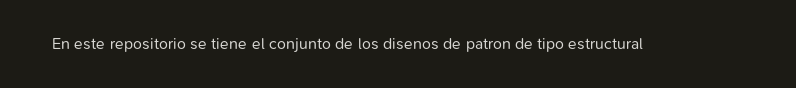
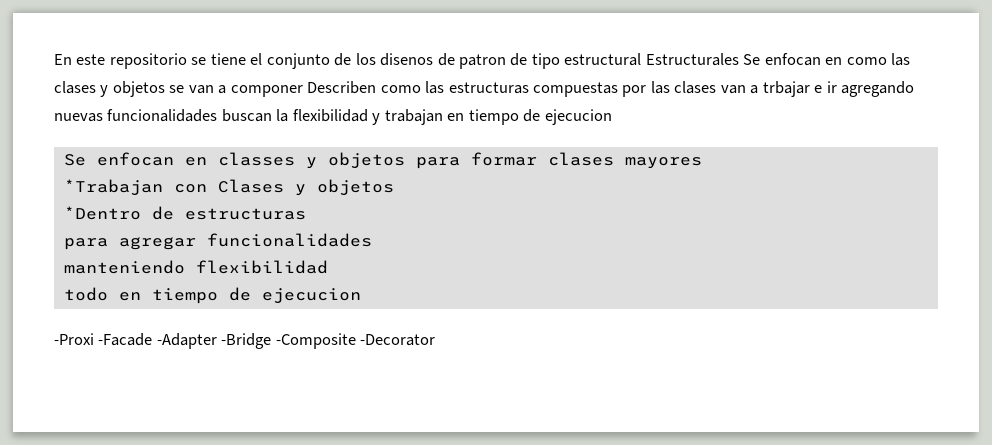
(644, 44) none -> [645,53,911,66] [54,81,915,97] [54,109,612,125] [63,152,702,169] [63,179,394,196] [63,206,306,220] [63,233,372,250] [63,260,328,274] [63,287,361,304] [54,333,436,349] Estructurales Se enfocan en como las clases y objetos se van a componer Describen como las estructuras compuestas por las clases van a trbajar e ir agregando nuevas funcionalidades buscan la flexibilidad y trabajan en tiempo de ejecucion // Se enfocan en classes y objetos para formar clases mayores // *Trabajan con Clases y objetos // *Dentro de estructuras // para agregar funcionalidades // manteniendo flexibilidad // todo en tiempo de ejecucion // -Proxi -Facade -Adapter -Bridge -Composite -Decorator

